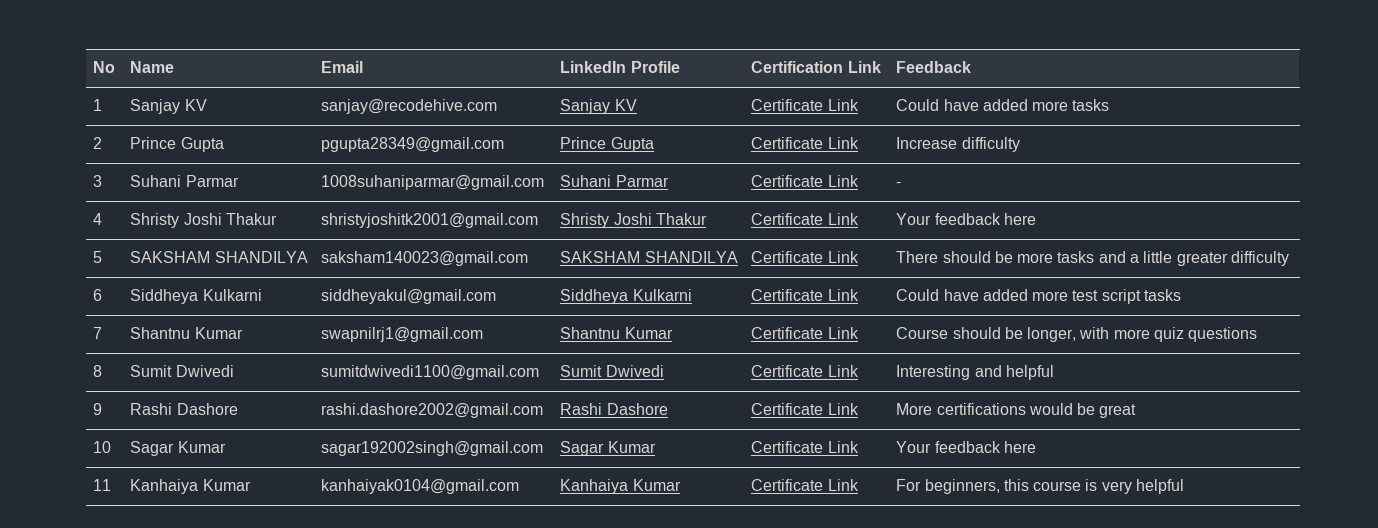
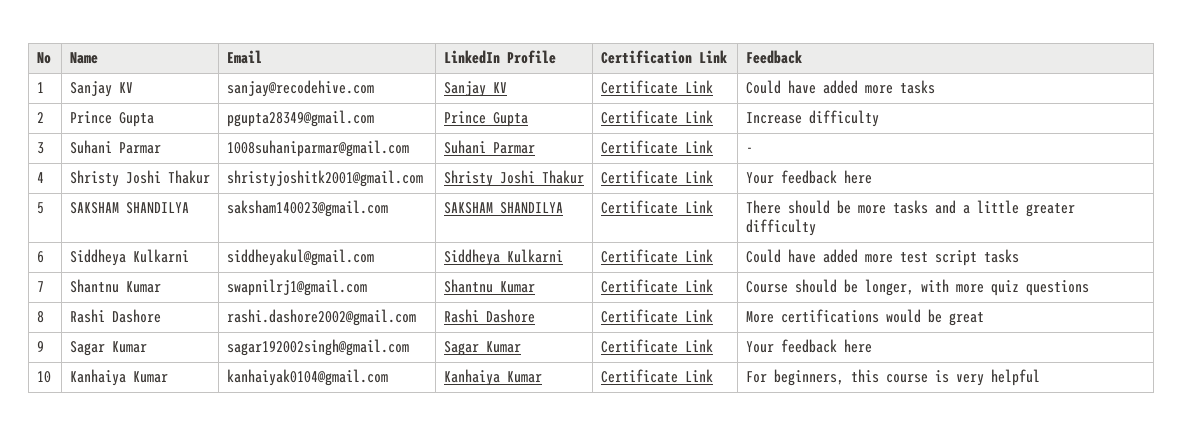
[130,365,234,377] [321,365,540,380] [560,365,664,377] [751,365,859,377] [896,365,1054,380] [93,403,103,415] | Sumit Dwivedi | sumitdwivedi1100@gmail.com | Sumit Dwivedi | Certificate Link | Interesting and helpful // 9 -> (44, 317) none
[93,441,112,453] 10 -> [36,341,44,352] 9
[93,479,112,491] 11 -> [36,371,51,383] 10

